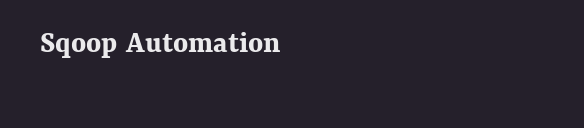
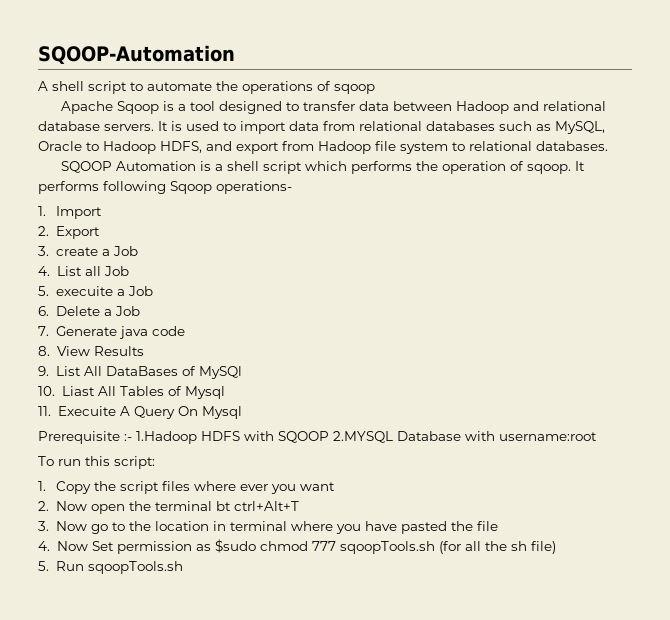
[40,32,280,58] Sqoop Automation -> [38,45,235,64] [38,81,375,94] [61,101,607,114] [38,121,605,134] [38,141,608,154] [61,161,586,174] [38,181,292,194] [38,206,102,219] [38,226,100,239] [38,246,138,256] [38,266,129,276] [38,286,153,296] [38,306,140,316] [38,326,185,339] [38,346,144,356] [38,366,242,379] [38,386,225,399] [38,406,242,419] [38,431,597,444] [38,456,155,469] [38,481,335,494] [38,501,299,514] [38,521,498,534] [38,539,556,554] [38,561,183,574] SQOOP-Automation // A shell script to automate the operations of sqoop // Apache Sqoop is a tool designed to transfer data between Hadoop and relational database servers. It is used to import data from relational databases such as MySQL, Oracle to Hadoop HDFS, and export from Hadoop file system to relational databases. // SQOOP Automation is a shell script which performs the operation of sqoop. It performs following Sqoop operations- // 1. Import // 2. Export // 3. create a Job // 4. List all Job // 5. execuite a Job // 6. Delete a Job // 7. Generate java code // 8. View Results // 9. List All DataBases of MySQl // 10. Liast All Tables of Mysql // 11. Execuite A Query On Mysql // Prerequisite :- 1.Hadoop HDFS with SQOOP 2.MYSQL Database with username:root // To run this script: // 1. Copy the script files where ever you want // 2. Now open the terminal bt ctrl+Alt+T // 3. Now go to the location in terminal where you have pasted the file // 4. Now Set permission as $sudo chmod 777 sqoopTools.sh (for all the sh file) // 5. Run sqoopTools.sh

